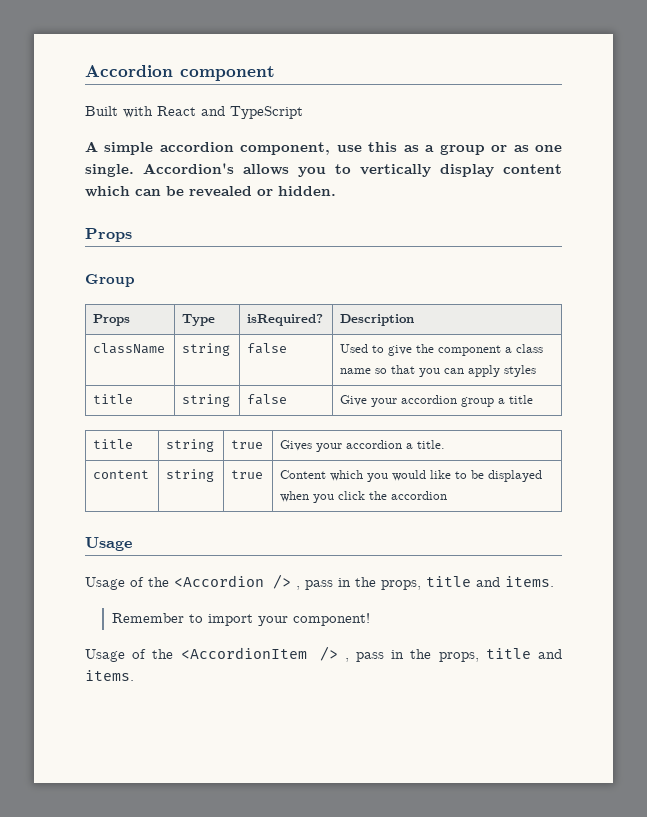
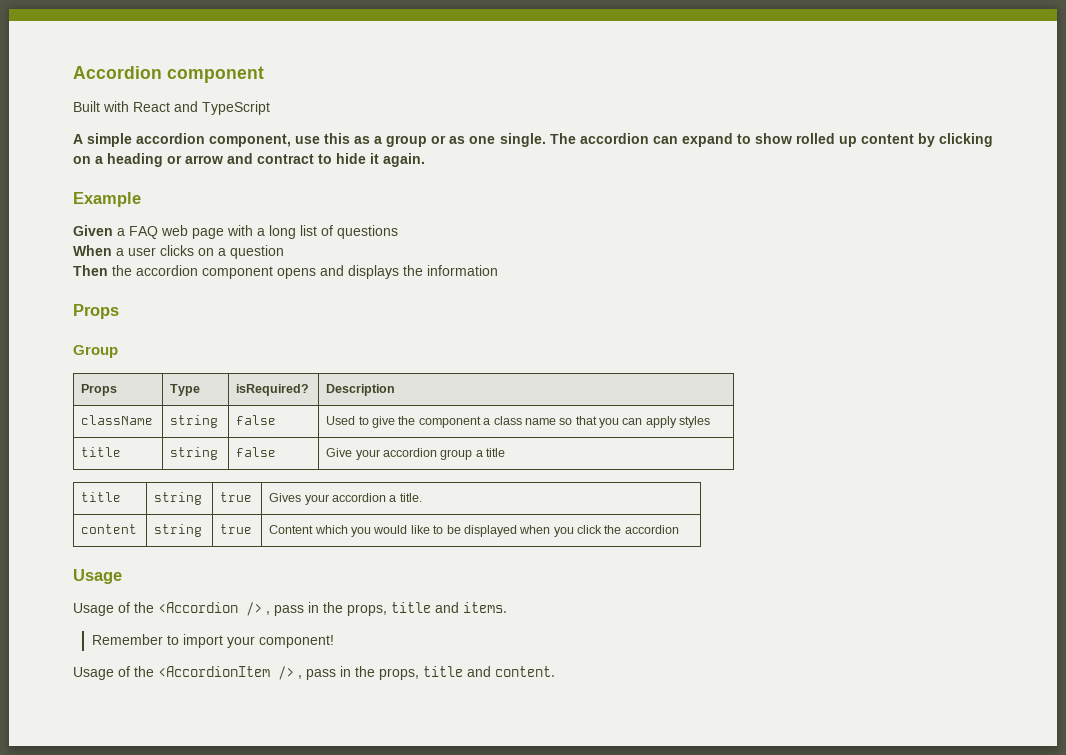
[143,163,562,177] [85,186,336,197] Accordion's allows you to vertically display content which can be revealed or hidden. -> [549,133,994,147] [73,153,425,167] [73,192,141,207] [73,225,398,239] [73,245,284,259] [73,265,498,279] The accordion can expand to show rolled up content by clicking on a heading or arrow and contract to hide it again. // Example // Given a FAQ web page with a long list of questions // When a user clicks on a question // Then the accordion component opens and displays the information
[85,670,134,681] items. -> [495,666,555,677] content.

